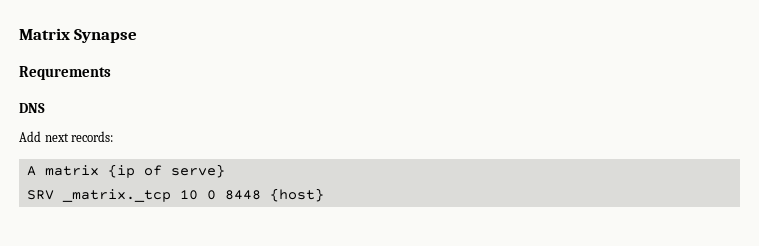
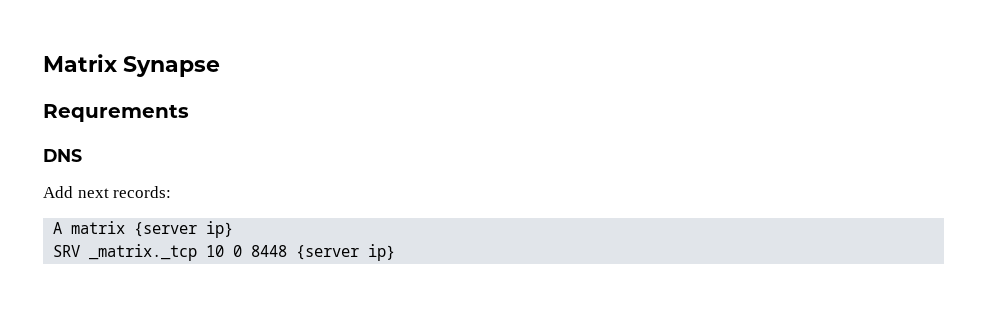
[107,164,225,178] {ip of serve} -> [134,221,234,238] {server ip}
[269,188,324,202] {host} -> [296,244,396,261] {server ip}

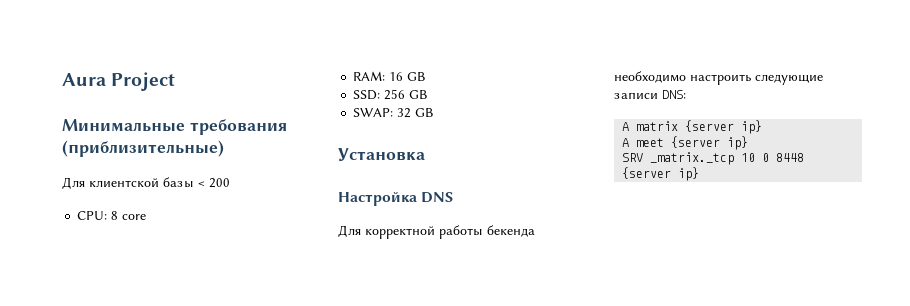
[43,54,220,77] [43,104,189,122] [43,149,82,162] [43,186,172,198] Matrix Synapse // Requrements // DNS // Add next records: -> [62,72,176,91] [62,119,287,135] [62,140,224,157] [62,177,230,189] [77,211,147,220] [353,71,427,81] [353,89,429,100] [353,108,435,118] [338,148,425,161] [338,192,454,206] [338,225,535,239] [614,71,823,85] [614,90,686,99] Aura Project // Минимальные требования (приблизительные) // Для клиентской базы < 200 // CPU: 8 core // RAM: 16 GB // SSD: 256 GB // SWAP: 32 GB // Установка // Настройка DNS // Для корректной работы бекенда необходимо настроить следующие записи DNS:
(234, 229) none -> [622,136,749,150] // A meet {server ip}

